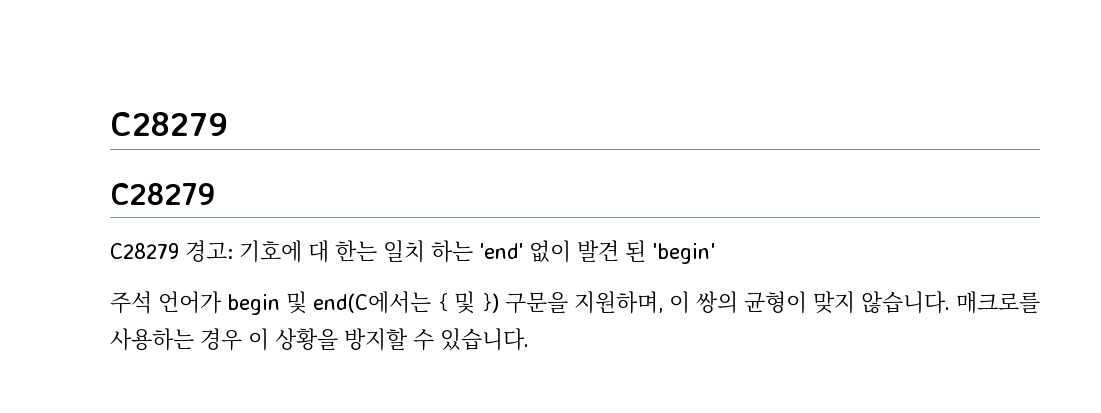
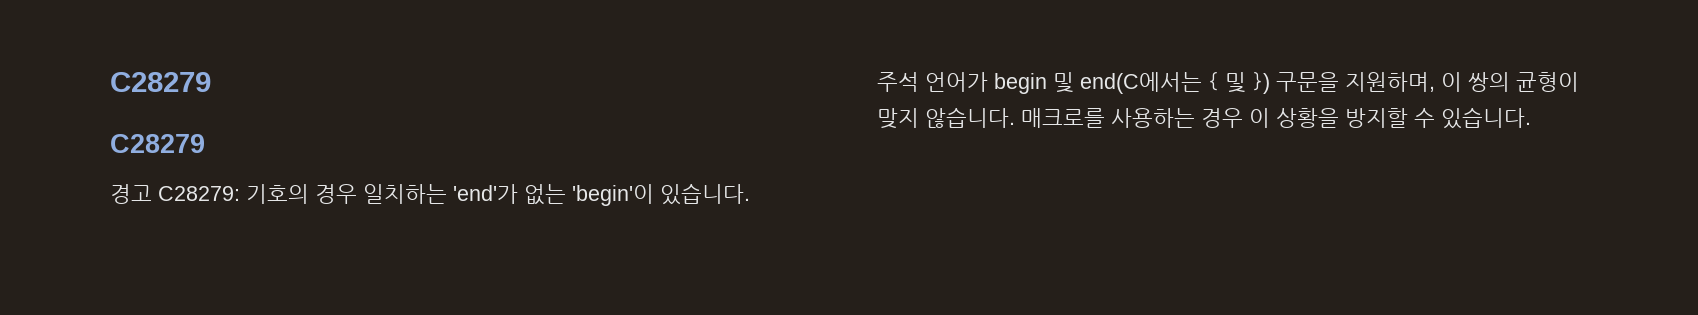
[110,240,715,264] C28279 경고: 기호에 대 한는 일치 하는 'end' 없이 발견 된 'begin' -> [110,183,750,206] 경고 C28279: 기호의 경우 일치하는 'end'가 없는 'begin'이 있습니다.

